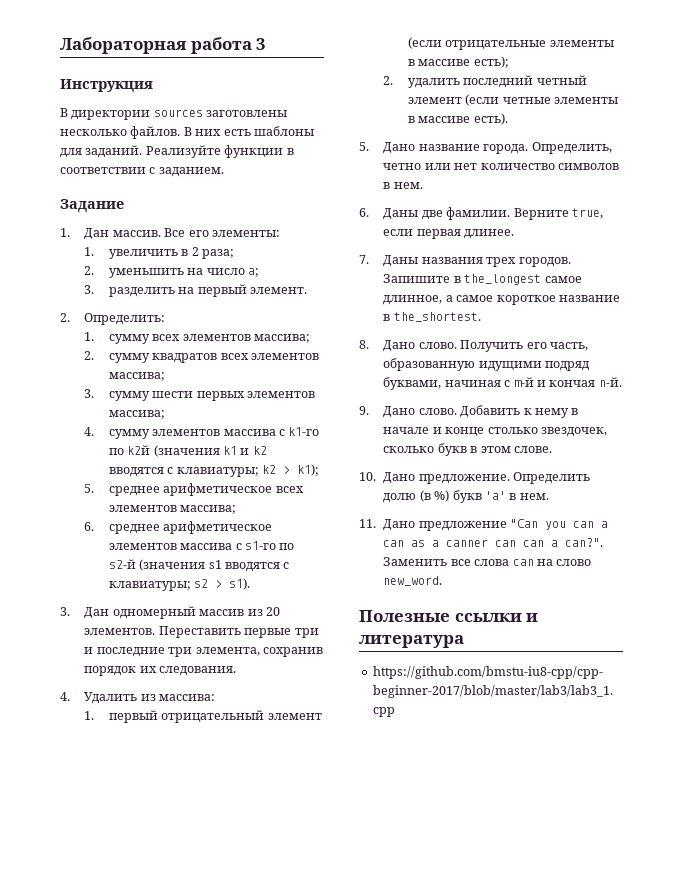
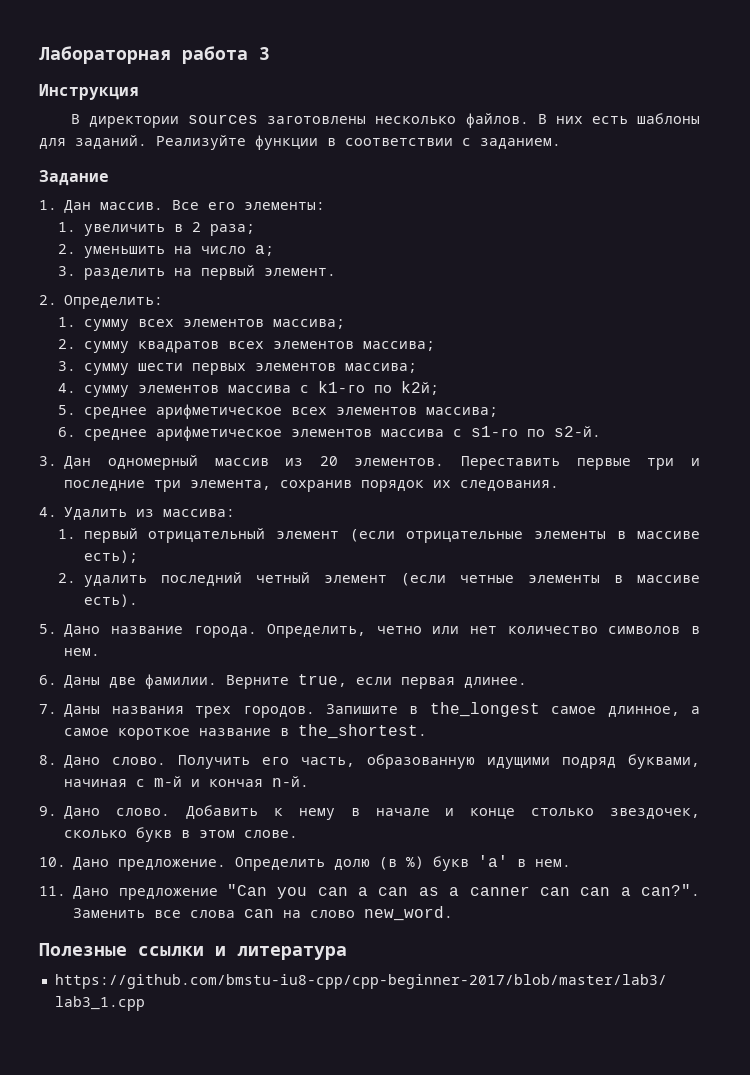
[127,445,267,457] [108,464,319,477] k2й (значения k1 и k2 вводятся с клавиатуры; k2 > k1); -> [400,381,439,395] k2й;
[108,559,290,572] [108,578,251,591] s2-й (значения s1 вводятся с клавиатуры; s2 > s1). -> [553,426,601,437] s2-й.

